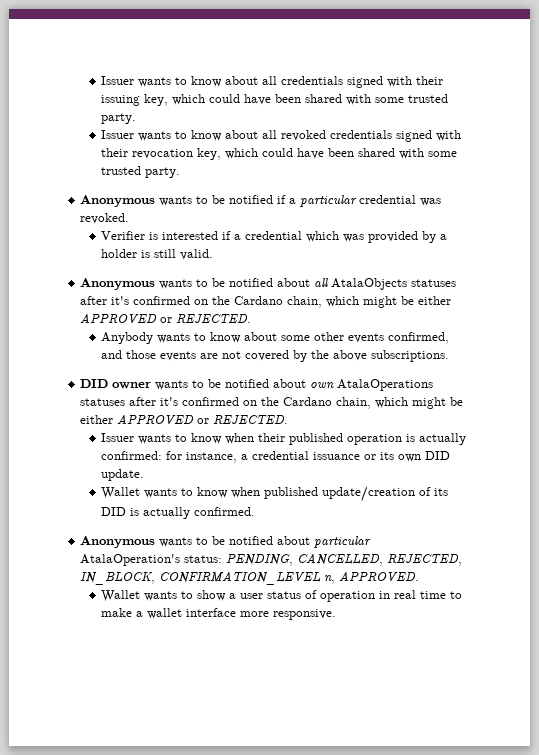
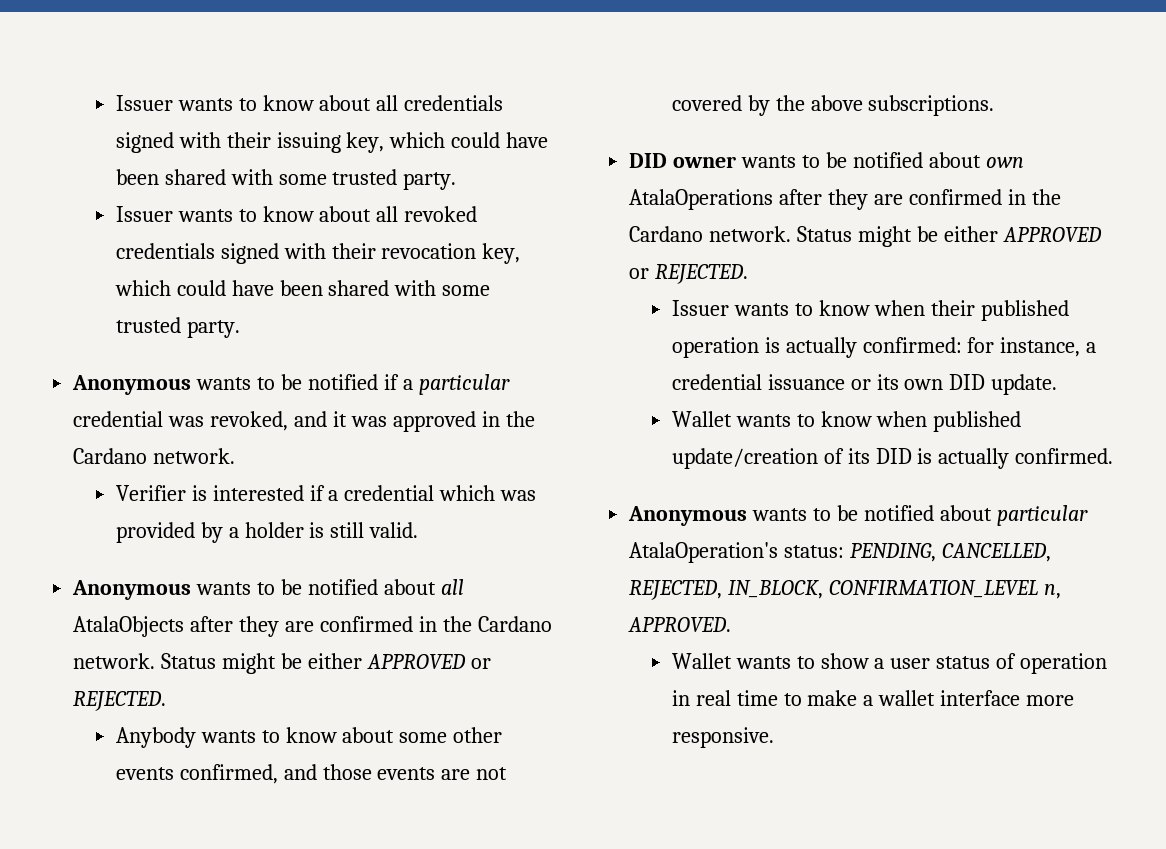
[80,213,130,224] revoked. -> [210,411,535,432] [73,448,236,464] revoked, and it was approved in the Cardano network.
[411,279,457,287] [80,296,360,308] statuses after it's confirmed on the Cardano chain, which -> [190,616,552,637] [73,653,217,669] after they are confirmed in the Cardano network. Status
[80,397,409,409] statuses after it's confirmed on the Cardano chain, which -> [779,189,1061,210] [629,226,853,242] after they are confirmed in the Cardano network. Status

